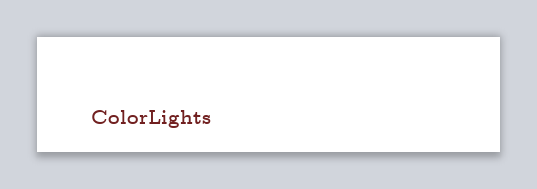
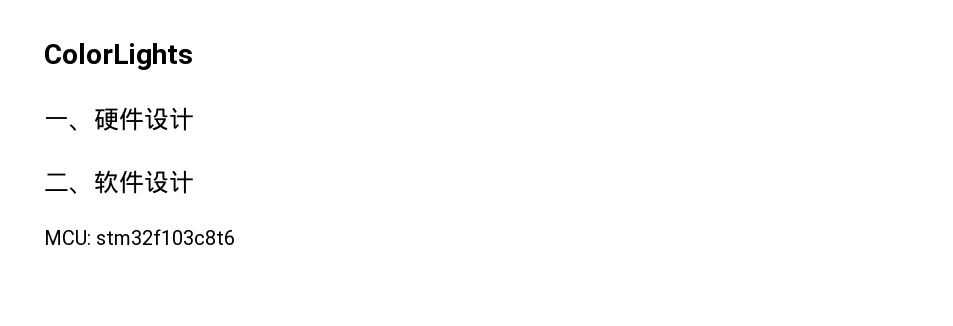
(211, 119) none -> [44,107,194,131] [44,170,194,194] [44,229,236,245] // 一、硬件设计 // 二、软件设计 // MCU: stm32f103c8t6

